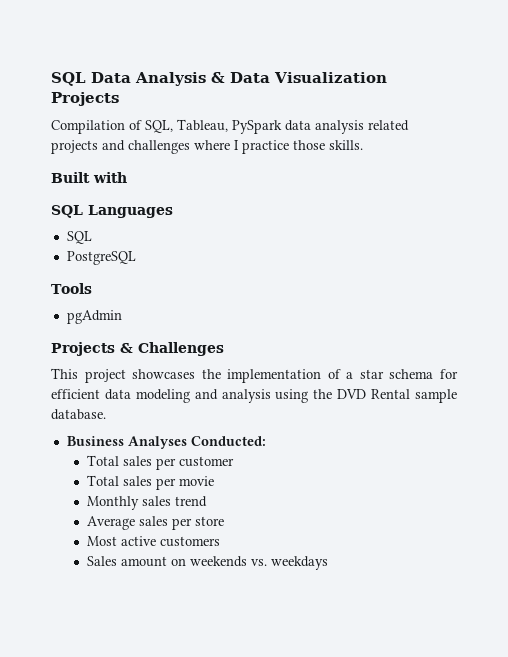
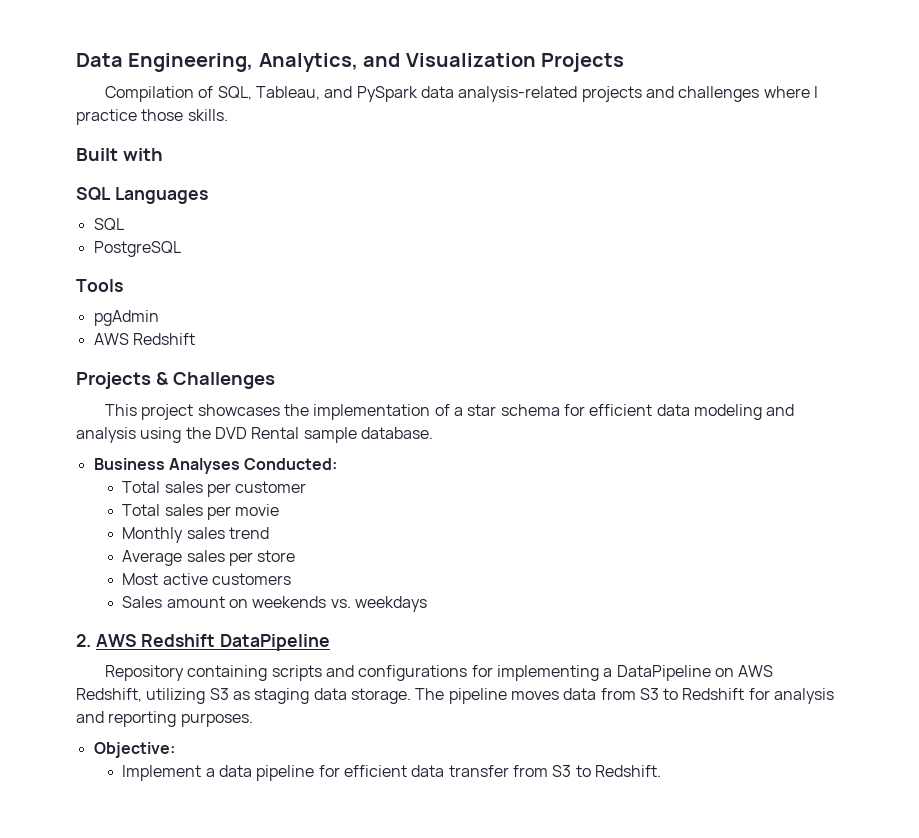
[51,72,270,86] SQL Data Analysis & Data -> [76,53,401,72] Data Engineering, Analytics, and
(228, 125) none -> [324,86,353,98] and
[315,120,409,134] analysis related -> [458,86,578,102] analysis-related
(122, 317) none -> [93,333,195,345] // AWS Redshift
(329, 563) none -> [76,634,331,651] [105,665,774,681] [76,688,835,704] [76,711,253,727] [93,742,175,758] [122,765,661,781] // 2. AWS Redshift DataPipeline // Repository containing scripts and configurations for implementing a DataPipeline on AWS Redshift, utilizing S3 as staging data storage. The pipeline moves data from S3 to Redshift for analysis and reporting purposes. // Objective: // Implement a data pipeline for efficient data transfer from S3 to Redshift.

